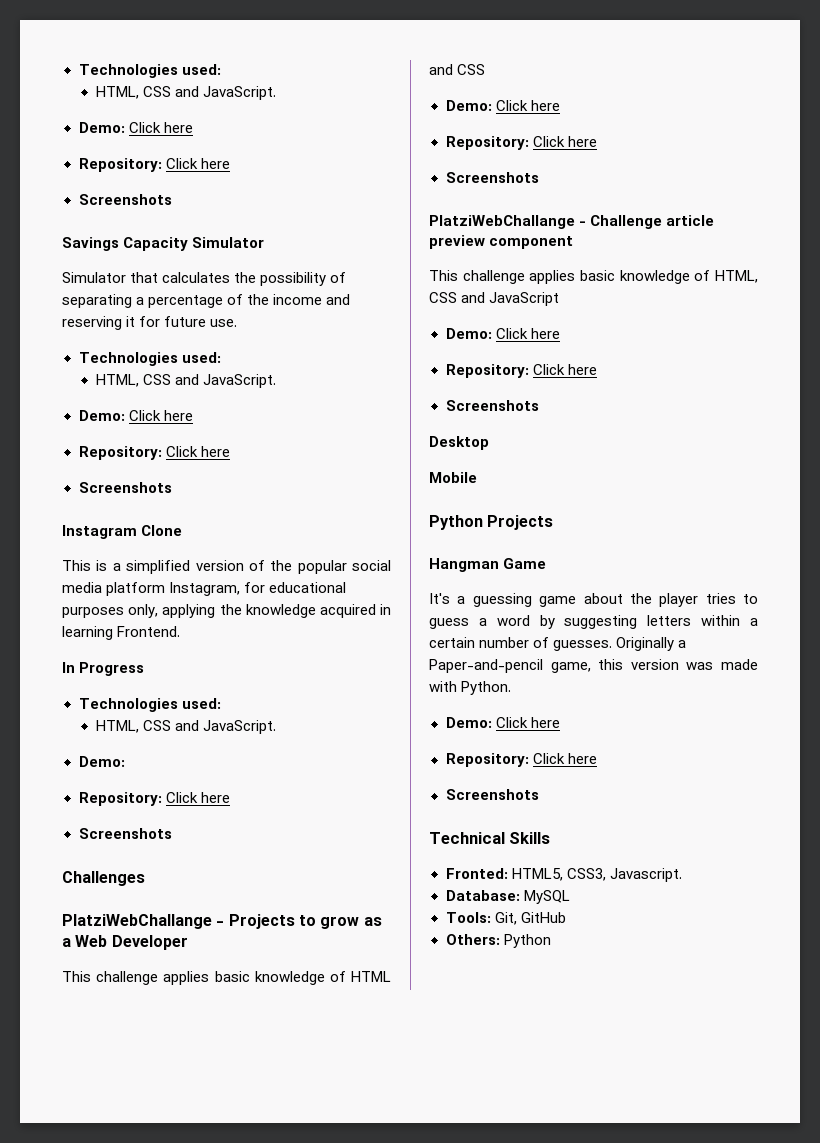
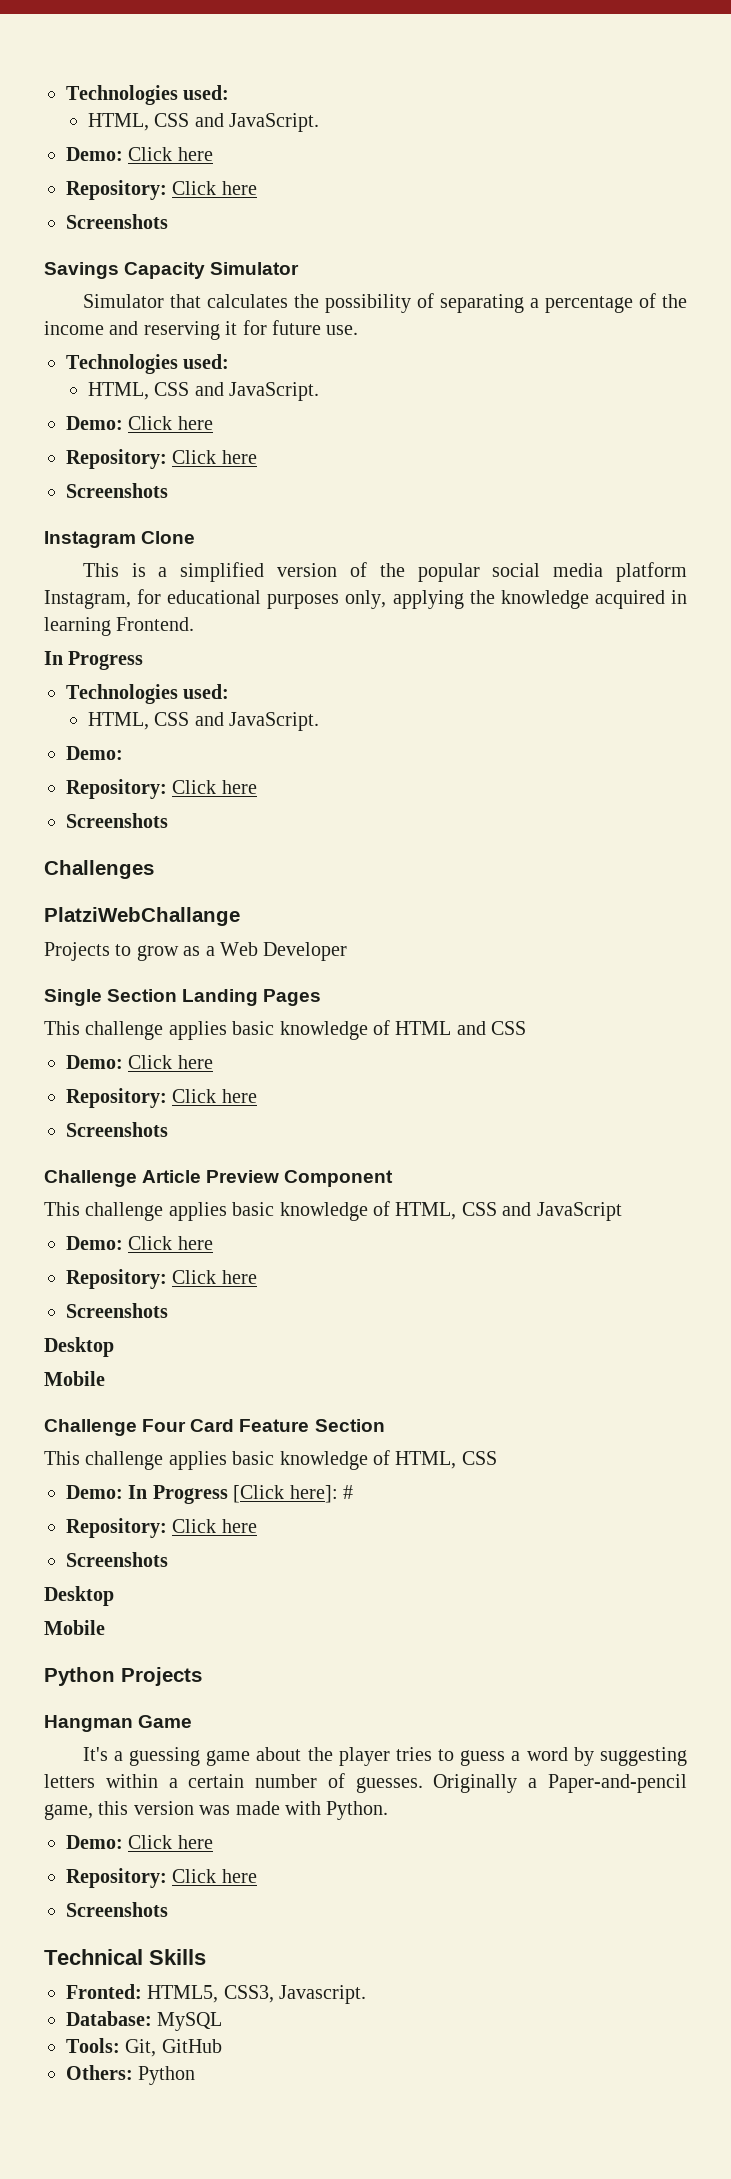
[216,921,225,926] - -> (240, 916) //
(188, 942) none -> [44,989,322,1006] // Single Section Landing Pages
[429,215,715,229] [429,235,574,249] PlatziWebChallange - Challenge article preview component -> [44,1170,394,1187] Challenge Article Preview Component
(477, 477) none -> [44,1419,385,1436] [44,1450,497,1470] [66,1485,353,1504] [66,1518,257,1538] [66,1552,168,1567] [44,1586,114,1606] [44,1620,105,1635] // Challenge Four Card Feature Section // This challenge applies basic knowledge of HTML, CSS // Demo: In Progress [Click here]: # // Repository: Click here // Screenshots // Desktop // Mobile

